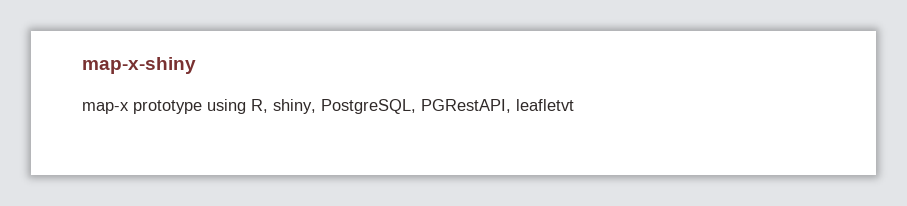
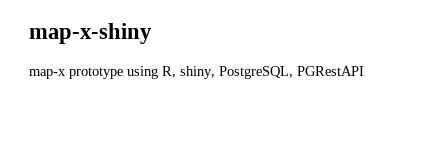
[421,99,574,113] PGRestAPI, leafletvt -> [297,66,364,76] PGRestAPI

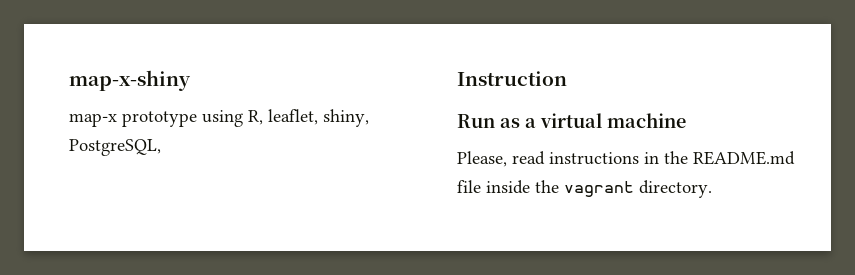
(176, 72) none -> [268,109,318,125] leaflet,
[297,66,364,76] PGRestAPI -> [457,71,567,86] [457,113,686,128] [457,151,795,167] [457,180,712,198] // Instruction // Run as a virtual machine // Please, read instructions in the README.md file inside the vagrant directory.

